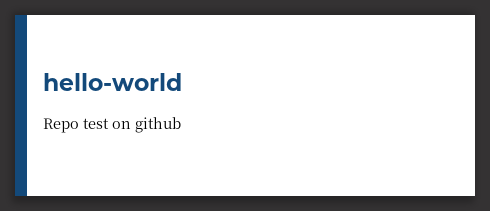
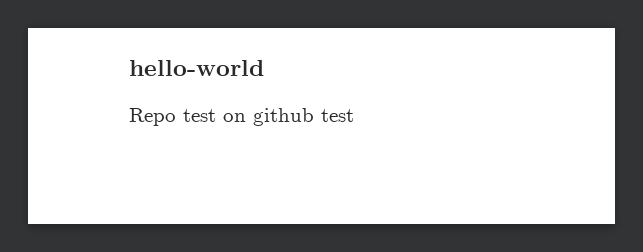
(181, 125) none -> [321,109,354,122] test

